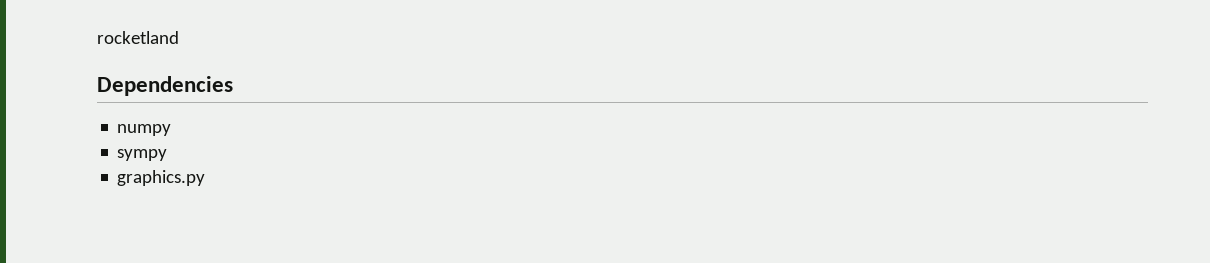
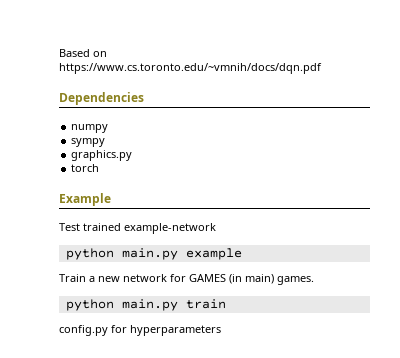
[97,31,179,44] rocketland -> [59,49,107,57] [59,63,322,74] Based on https://www.cs.toronto.edu/~vmnih/docs/dqn.pdf
(206, 178) none -> [71,164,100,172] [59,193,111,206] [59,223,216,234] [65,248,242,260] [59,274,314,285] [65,299,226,311] [59,325,221,336] // torch // Example // Test trained example-network // python main.py example // Train a new network for GAMES (in main) games. // python main.py train // config.py for hyperparameters

